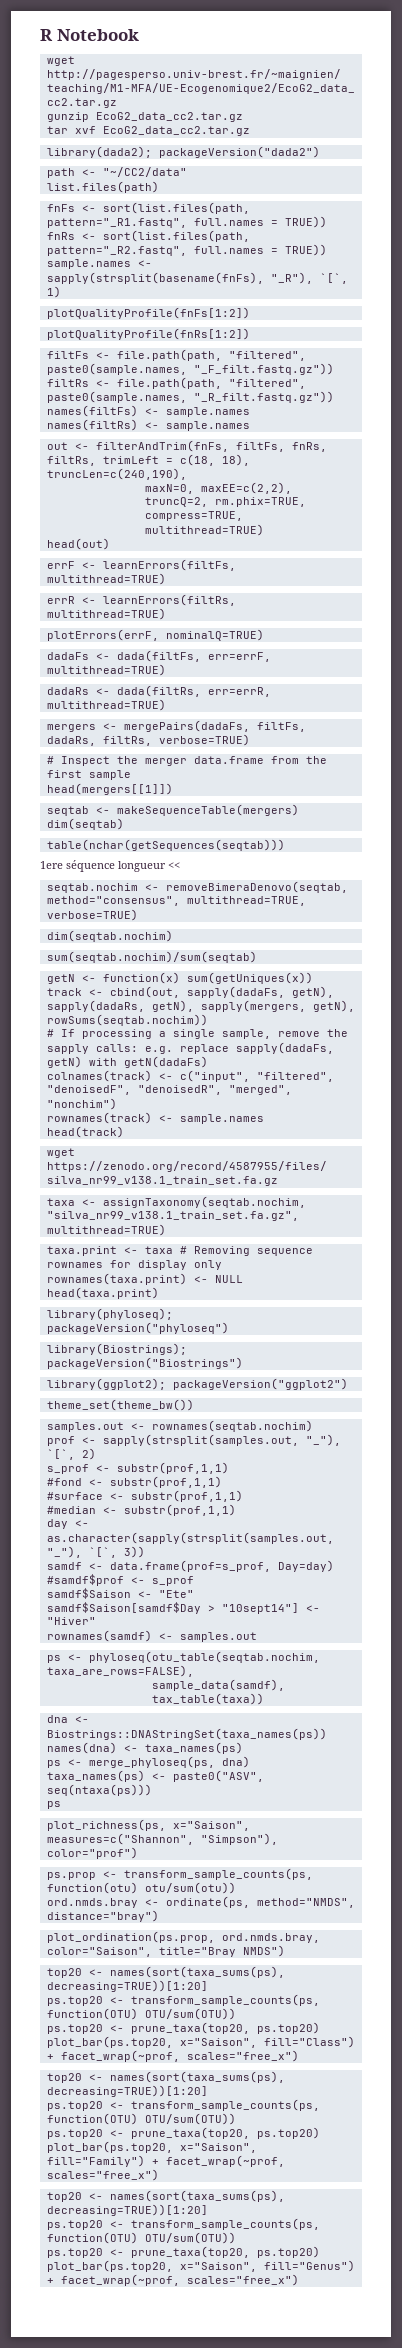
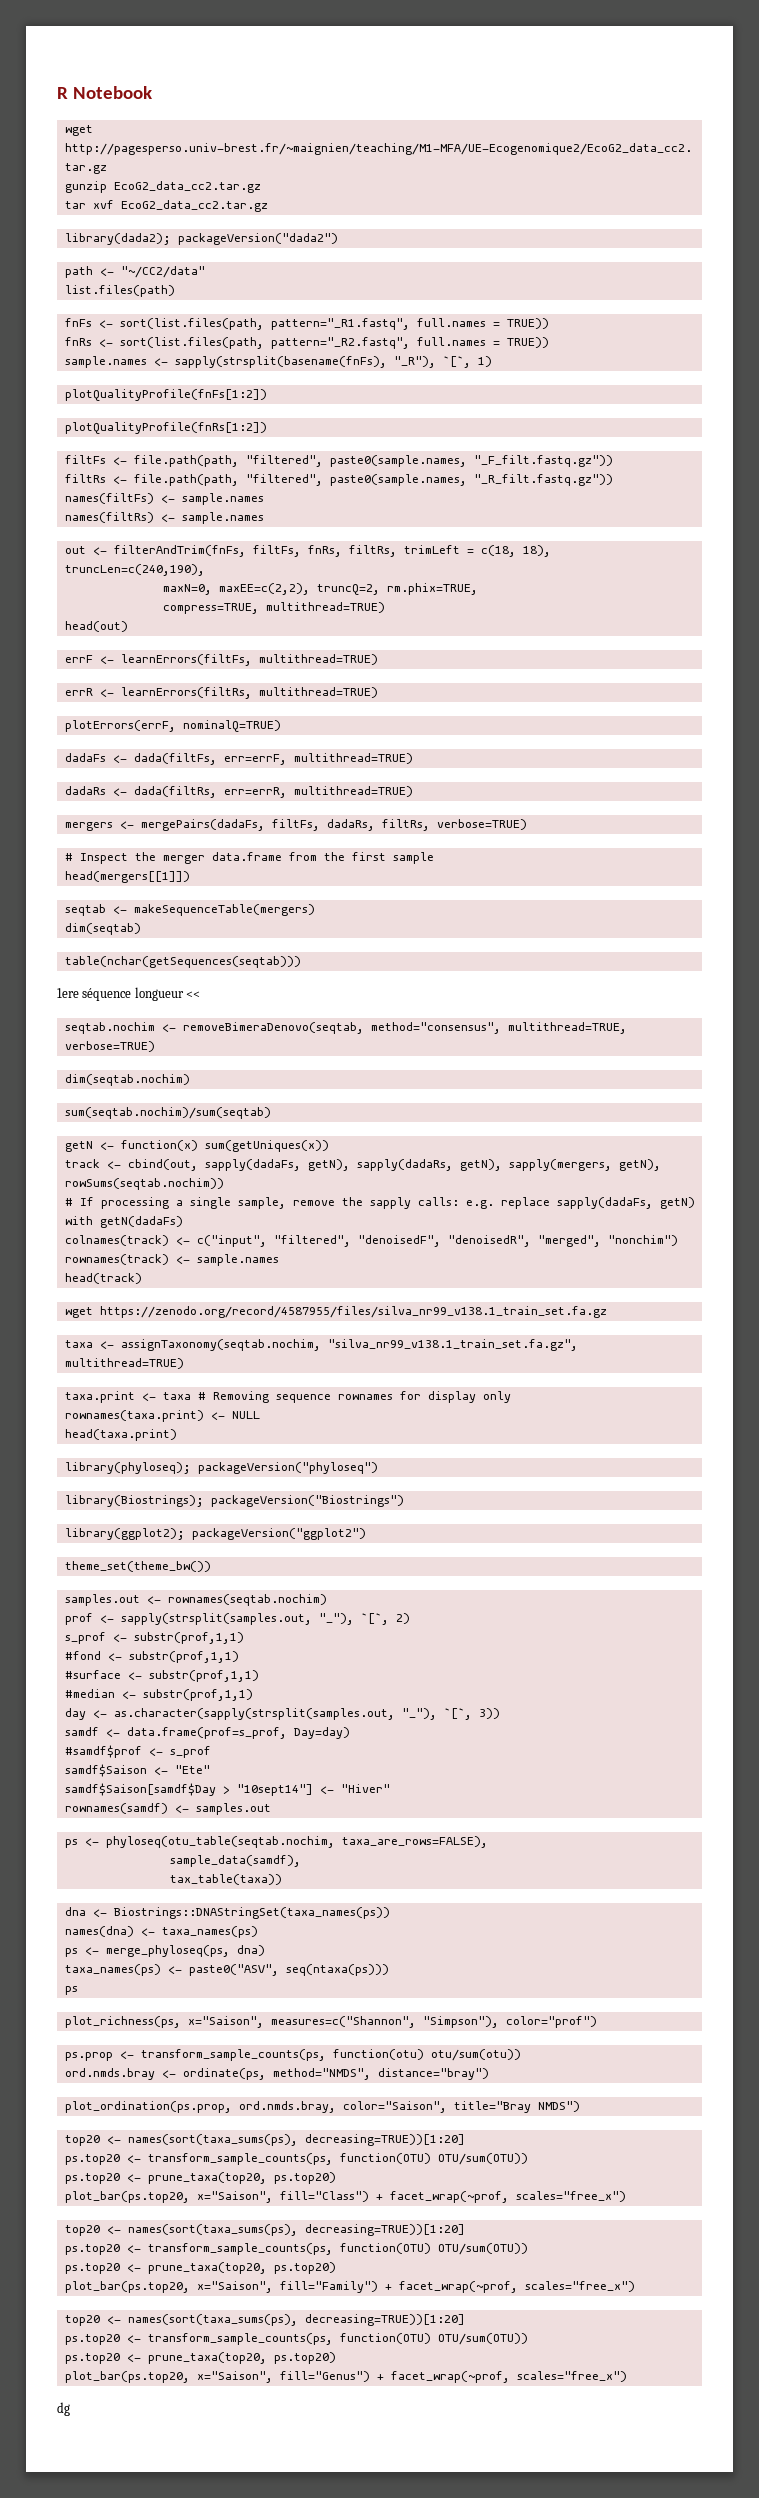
(299, 2280) none -> [57,2402,70,2416] // dg

